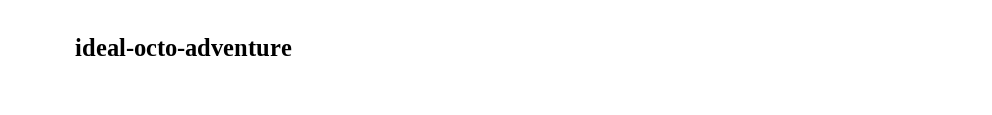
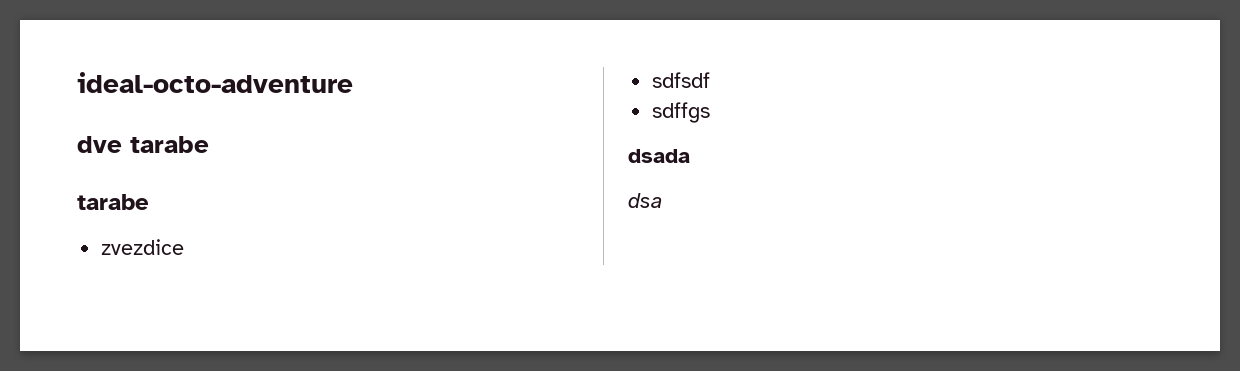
(292, 47) none -> [77,136,209,153] [77,194,149,210] [101,239,185,255] [652,72,711,88] [652,102,711,123] [628,149,690,163] [628,193,662,208] // dve tarabe // tarabe // zvezdice // sdfsdf // sdffgs // dsada // dsa

